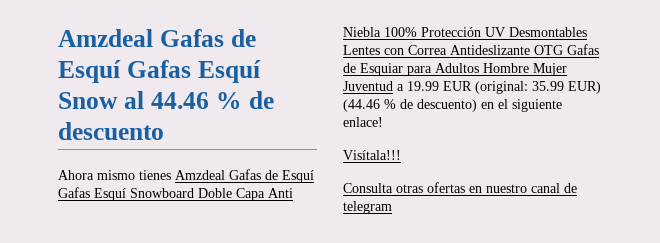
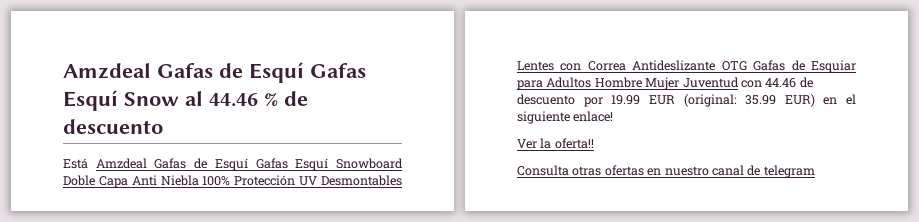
[58,170,171,180] Ahora mismo tienes -> [63,158,88,169] Está
[397,84,404,91] a -> [740,77,813,88] [517,94,603,107] con 44.46 de descuento por
[343,99,477,112] (44.46 % de descuento) -> (815, 100) none
[343,150,401,160] Visítala!!! -> [517,138,594,149] Ver la oferta!!

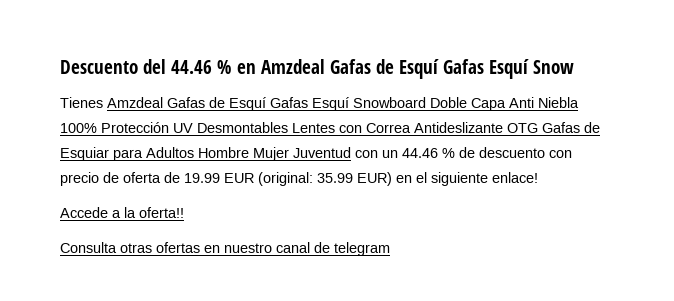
(63, 71) none -> [60,59,256,74] Descuento del 44.46 % en
[185,91,308,107] [63,119,163,134] [63,158,88,169] al 44.46 % de descuento // Está -> [60,97,103,108] // Tienes
[765,77,813,88] [517,94,603,107] 44.46 de descuento por -> [382,147,572,158] [60,172,180,186] un 44.46 % de descuento con precio de oferta de
[517,139,537,149] Ver -> [60,207,121,218] Accede a

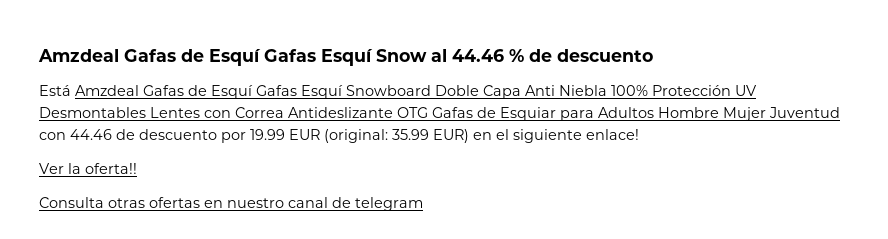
[60,59,256,74] Descuento del 44.46 % en -> (38, 55) none
[60,97,103,108] // Tienes -> [431,49,653,62] [39,85,71,96] al 44.46 % de descuento // Está
[382,147,572,158] [60,172,180,186] un 44.46 % de descuento con precio de oferta de -> [70,129,246,143] 44.46 de descuento por
[60,207,121,218] Accede a -> [39,163,64,174] Ver

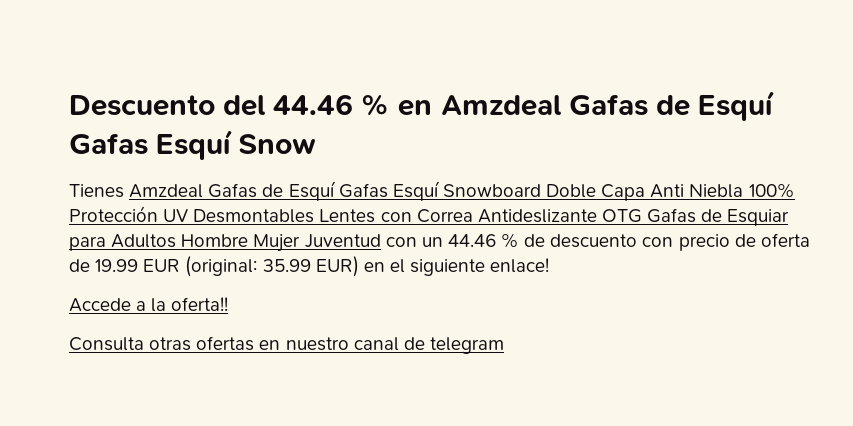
(38, 55) none -> [69,94,433,116] Descuento del 44.46 % en
[431,49,653,62] [39,85,71,96] al 44.46 % de descuento // Está -> [69,184,124,198] // Tienes
[70,129,246,143] 44.46 de descuento por -> [421,233,810,251] [69,259,90,272] un 44.46 % de descuento con precio de oferta de
[39,163,64,174] Ver -> [69,298,147,312] Accede a

